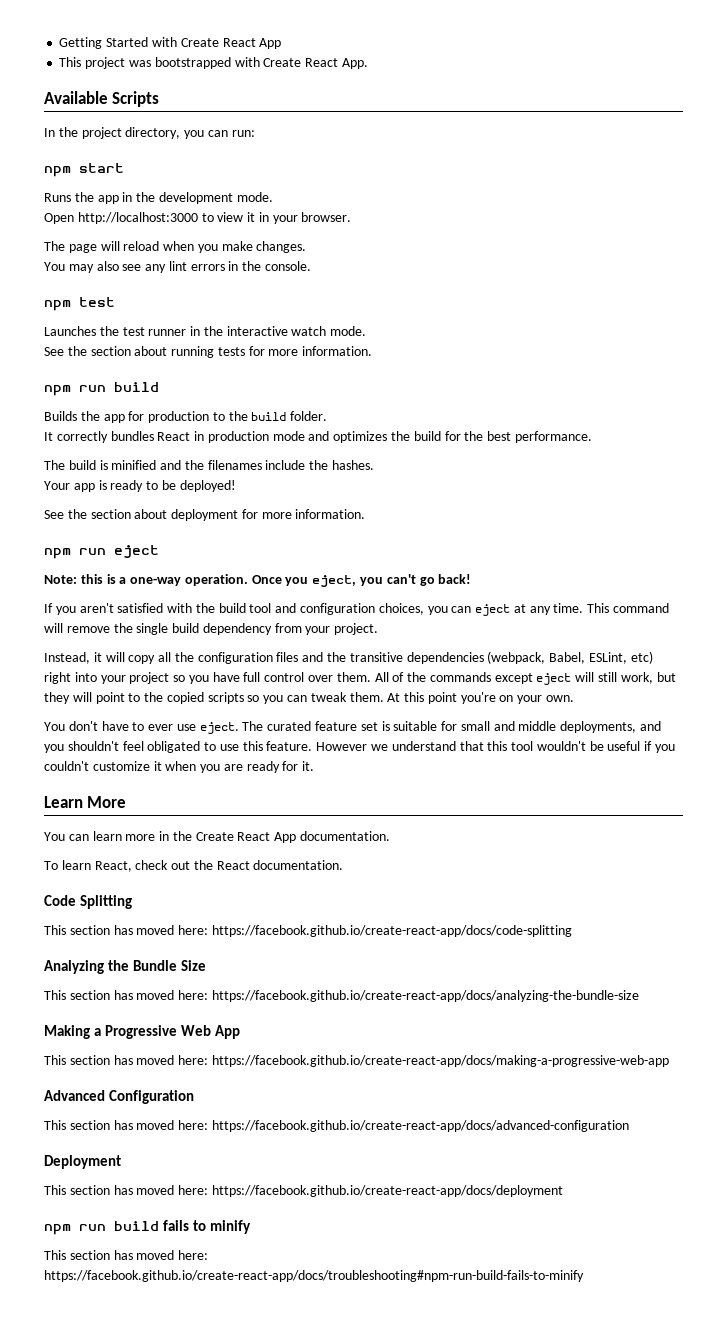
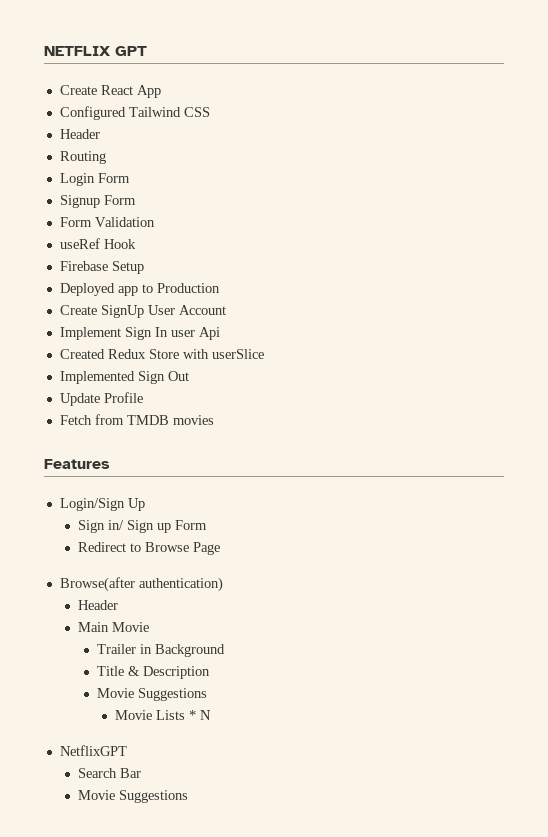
[59,37,177,49] Getting Started with -> [44,46,147,56] NETFLIX GPT //
[59,57,368,69] [44,91,160,107] [44,127,255,139] [44,163,124,177] [44,192,273,204] [44,212,352,224] [44,241,307,253] [44,261,312,273] [44,297,115,311] [44,326,367,336] [44,346,373,358] [44,382,159,396] [44,411,328,423] [44,431,592,443] [44,460,375,470] [44,480,236,492] [44,509,366,521] [44,545,159,559] [44,574,472,587] [44,603,670,616] [44,623,379,635] [44,651,653,664] [44,672,676,685] [44,692,575,704] [44,721,662,734] [44,741,676,753] [44,761,315,773] [44,796,127,808] [44,831,391,843] [44,860,344,872] [44,895,133,909] [44,925,572,937] [44,960,207,974] [44,990,639,1002] [44,1025,241,1039] [44,1055,669,1067] [44,1090,195,1104] [44,1120,629,1132] [44,1155,121,1169] [44,1185,563,1197] [44,1220,252,1235] [44,1250,209,1260] [44,1270,584,1282] This project was bootstrapped with Create React App. // Available Scripts // In the project directory, you can run: // npm start // Runs the app in the development mode. // Open http://localhost:3000 to view it in your browser. // The page will reload when you make changes. // You may also see any lint errors in the console. // npm test // Launches the test runner in the interactive watch mode. // See the section about running tests for more information. // npm run build // Builds the app for production to the build folder. // It correctly bundles React in production mode and optimizes the build for the best performance. // The build is minified and the filenames include the hashes. // Your app is ready to be deployed! // See the section about deployment for more information. // npm run eject // Note: this is a one-way operation. Once you eject, you can't go back! // If you aren't satisfied with the build tool and configuration choices, you can eject at any time. This command will remove the single build dependency from your project. // Instead, it will copy all the configuration files and the transitive dependencies (webpack, Babel, ESLint, etc) right into your project so you have full control over them. All of the commands except eject will still work, but they will point to the copied scripts so you can tweak them. At this point you're on your own. // You don't have to ever use eject. The curated feature set is suitable for small and middle deployments, and you shouldn't feel obligated to use this feature. However we understand that this tool wouldn't be useful if you couldn't customize it when you are ready for it. // Learn More // You can learn more in the Create React App documentation. // To learn React, check out the React documentation. // Code Splitting // This section has moved here: https://facebook.github.io/create-react-app/docs/code-splitting // Analyzing the Bundle Size // This section has moved here: https://facebook.github.io/create-react-app/docs/analyzing-the-bundle-size // Making a Progressive Web App // This section has moved here: https://facebook.github.io/create-react-app/docs/making-a-progressive-web-app // Advanced Configuration // This section has moved here: https://facebook.github.io/create-react-app/docs/advanced-configuration // Deployment // This section has moved here: https://facebook.github.io/create-react-app/docs/deployment // npm run build fails to minify // This section has moved here: https://facebook.github.io/create-react-app/docs/troubleshooting#npm-run-build-fails-to-minify -> [59,106,210,120] [59,129,100,139] [59,151,106,164] [59,173,130,186] [59,195,136,208] [59,217,155,227] [59,238,136,249] [59,261,144,274] [59,283,220,296] [59,305,226,318] [59,327,220,340] [59,349,264,359] [59,371,189,384] [59,392,143,406] [59,414,214,425] [44,459,110,469] [59,498,145,511] [78,520,208,533] [78,542,221,555] [59,577,223,592] [78,600,119,610] [78,622,150,632] [96,644,225,657] [96,666,210,679] [96,688,207,701] [115,710,212,720] [59,745,127,756] [78,768,142,778] [78,790,189,803] Configured Tailwind CSS // Header // Routing // Login Form // Signup Form // Form Validation // useRef Hook // Firebase Setup // Deployed app to Production // Create SignUp User Account // Implement Sign In user Api // Created Redux Store with userSlice // Implemented Sign Out // Update Profile // Fetch from TMDB movies // Features // Login/Sign Up // Sign in/ Sign up Form // Redirect to Browse Page // Browse(after authentication) // Header // Main Movie // Trailer in Background // Title & Description // Movie Suggestions // Movie Lists * N // NetflixGPT // Search Bar // Movie Suggestions

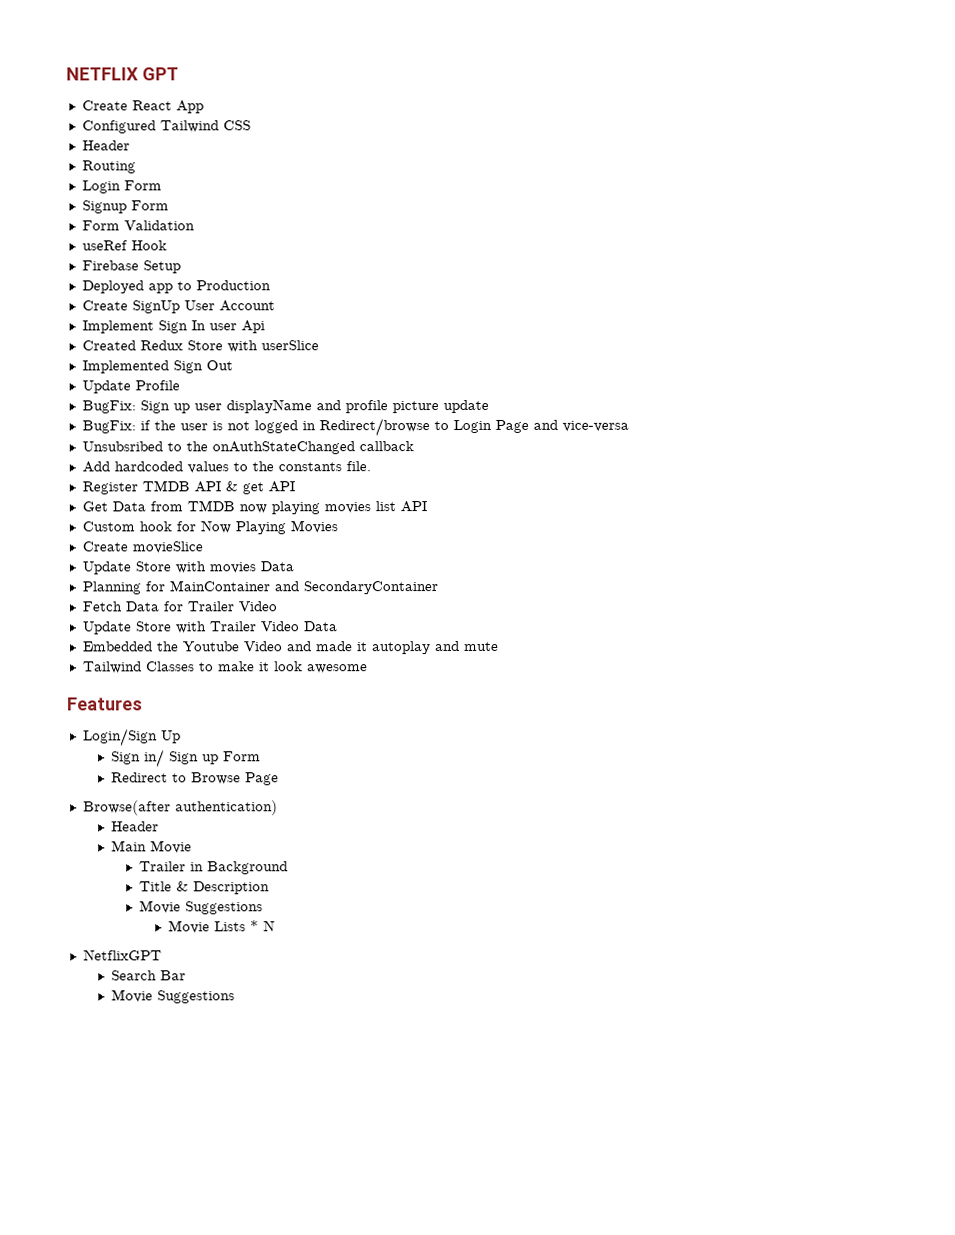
[59,414,214,425] Fetch from TMDB movies -> [81,399,489,414] [81,418,629,437] [81,441,414,455] [81,461,371,474] [81,480,295,495] [81,500,427,515] [81,520,338,535] [81,541,203,554] [81,561,294,575] [81,580,438,595] [81,601,277,612] [82,621,338,635] [82,641,499,655] [82,661,368,674] BugFix: Sign up user displayName and profile picture update // BugFix: if the user is not logged in Redirect/browse to Login Page and vice-versa // Unsubsribed to the onAuthStateChanged callback // Add hardcoded values to the constants file. // Register TMDB API & get API // Get Data from TMDB now playing movies list API // Custom hook for Now Playing Movies // Create movieSlice // Update Store with movies Data // Planning for MainContainer and SecondaryContainer // Fetch Data for Trailer Video // Update Store with Trailer Video Data // Embedded the Youtube Video and made it autoplay and mute // Tailwind Classes to make it look awesome

